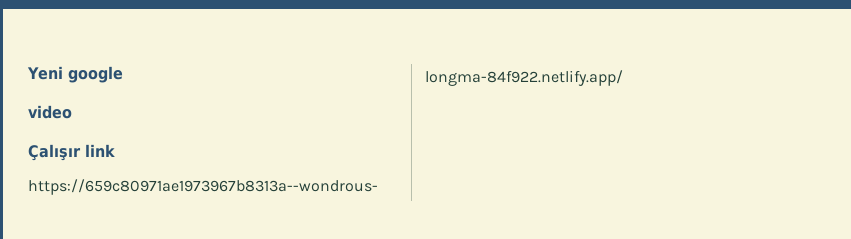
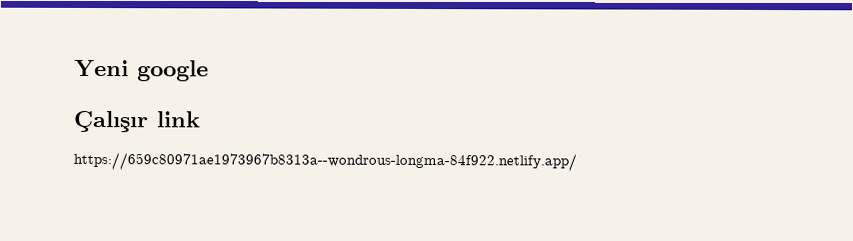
[28,105,72,119] // video -> (209, 71) none

